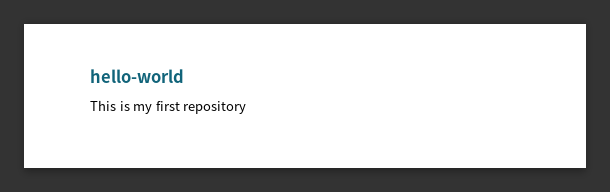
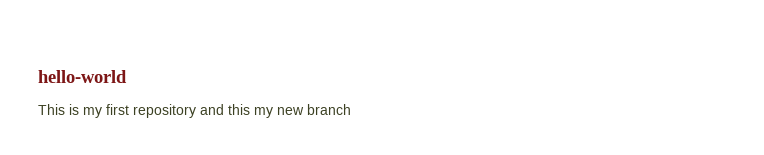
(247, 107) none -> [200,104,351,118] and this my new branch

